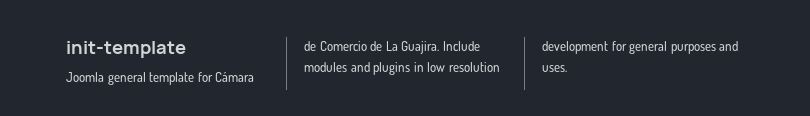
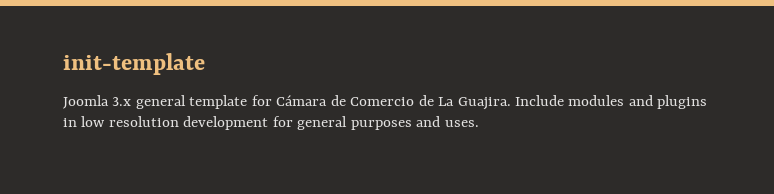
(104, 77) none -> [112,97,132,106] 3.x

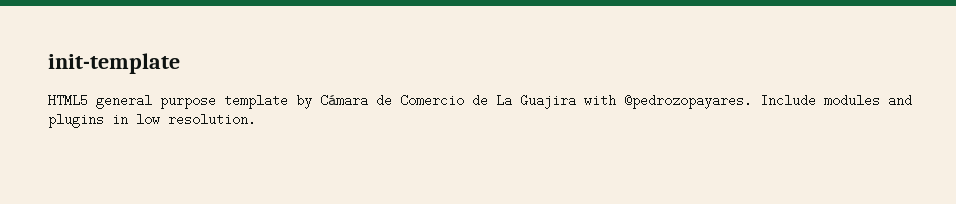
[63,95,272,109] Joomla 3.x general template for -> [48,94,312,109] HTML5 general purpose template by
[457,97,511,110] Guajira. -> [520,94,752,109] Guajira with @pedrozopayares.
[108,116,479,130] resolution development for general purposes and uses. -> [168,113,256,126] resolution.

